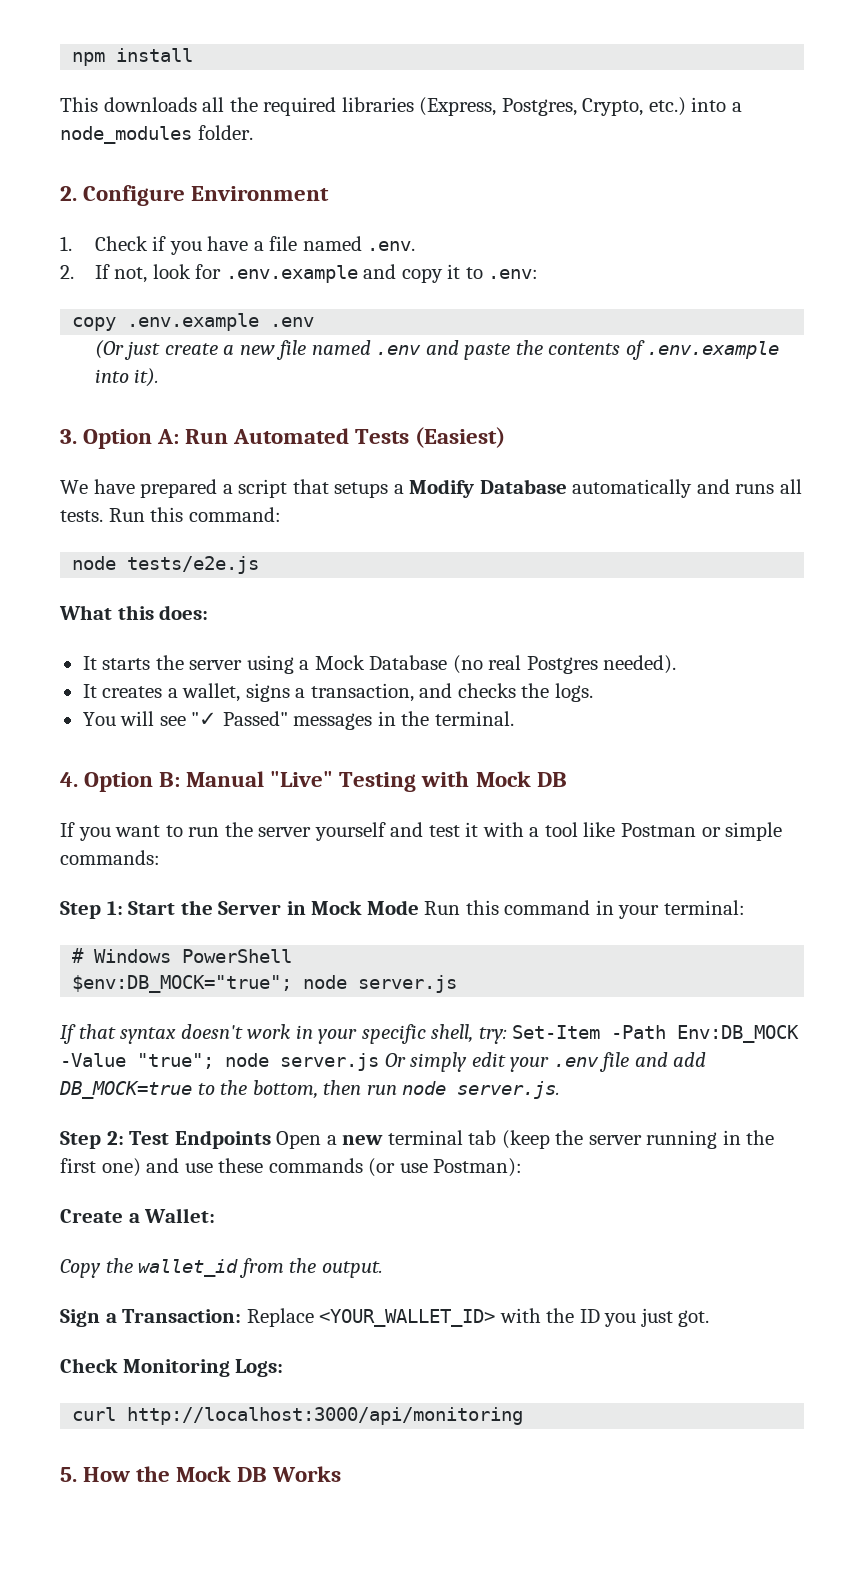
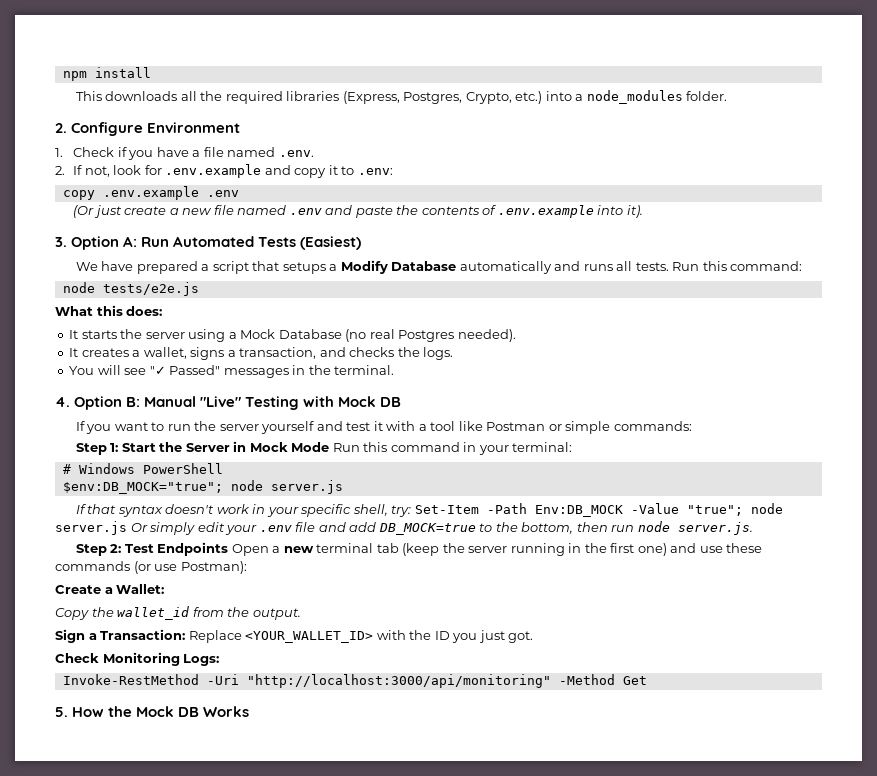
[72,1407,524,1425] curl http://localhost:3000/api/monitoring -> [62,674,647,688] Invoke-RestMethod -Uri "http://localhost:3000/api/monitoring" -Method Get

